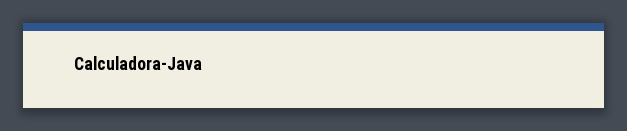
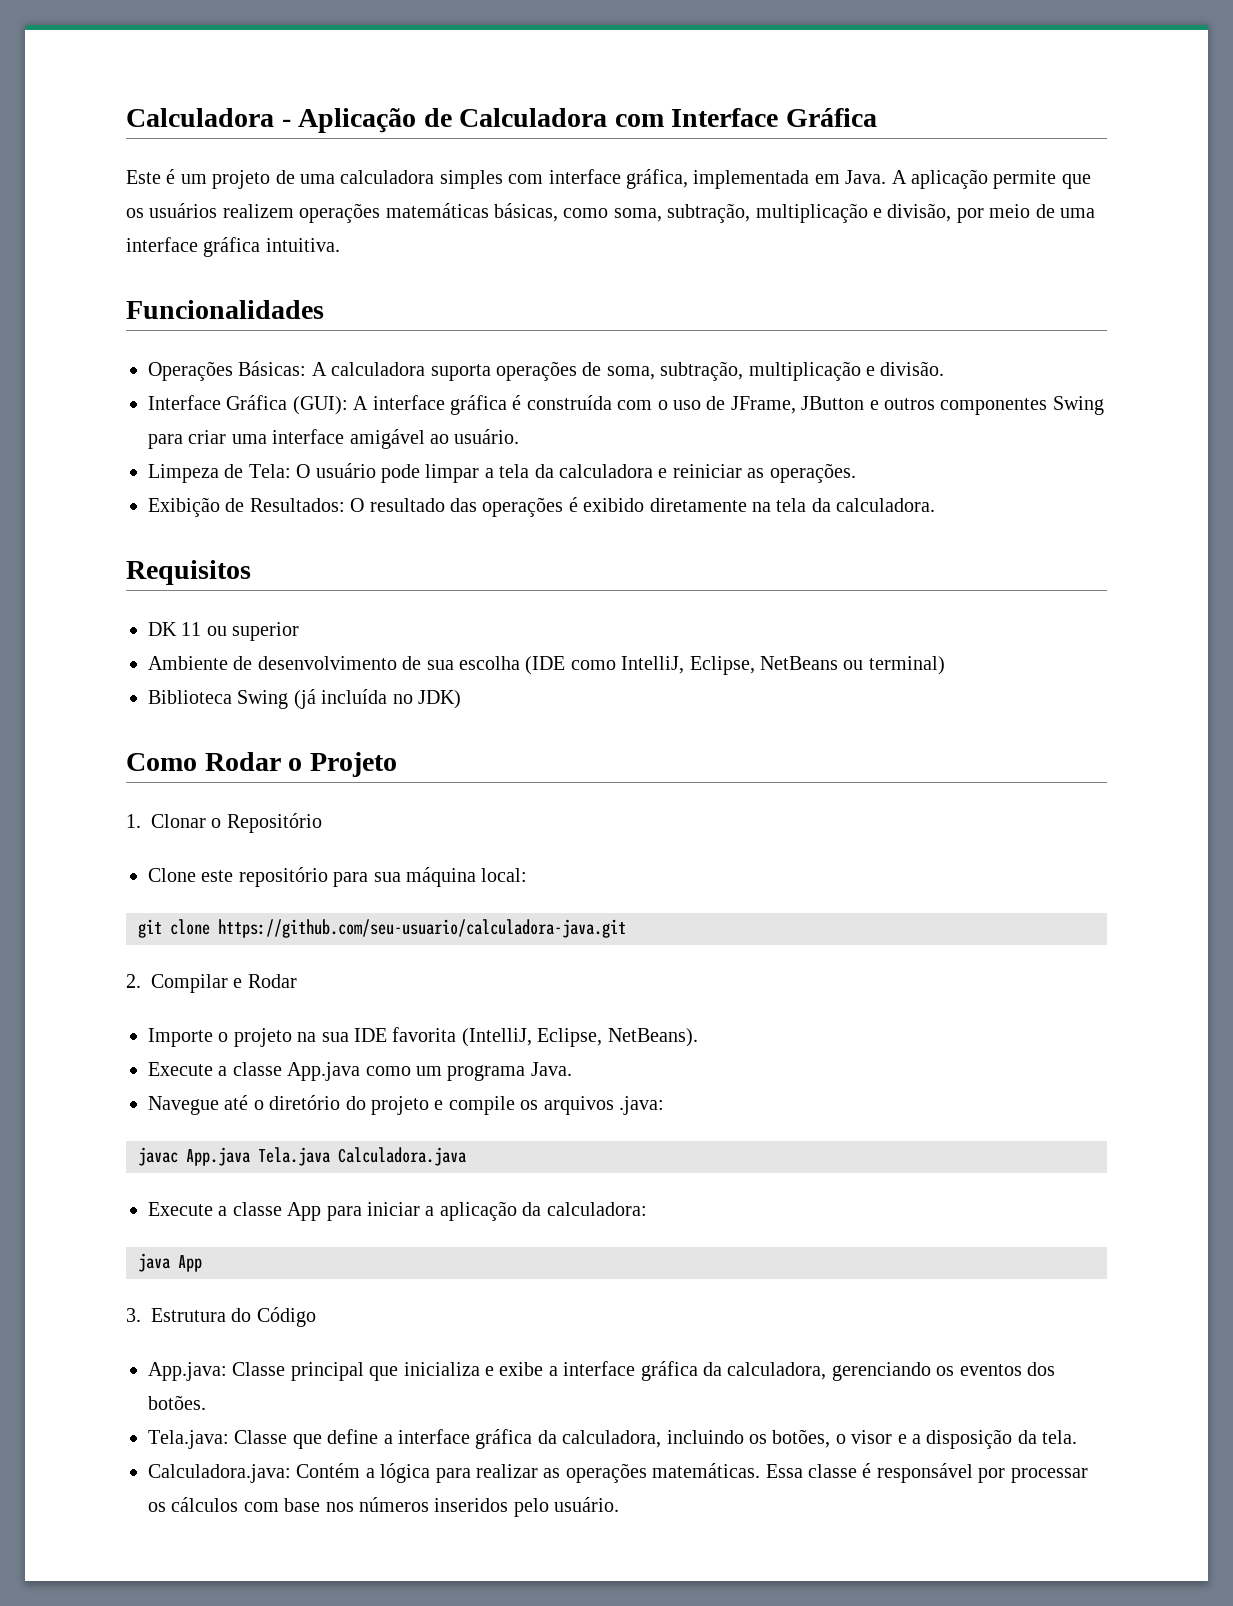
[74,56,202,70] Calculadora-Java -> [126,108,877,133] [126,169,1091,189] [126,203,1095,223] [126,237,340,257] [126,300,324,319] [148,361,945,381] [148,395,1104,415] [148,429,520,449] [148,463,856,483] [148,497,936,517] [126,560,251,585] [148,622,300,641] [148,656,945,675] [148,689,461,709] [126,752,397,777] [126,813,322,833] [148,867,528,887] [138,919,626,938] [126,974,297,993] [148,1027,698,1047] [148,1062,572,1081] [148,1095,664,1115] [138,1147,466,1166] [148,1201,647,1221] [138,1253,202,1272] [126,1307,316,1327] [148,1361,1055,1381] [148,1395,206,1410] [148,1429,1078,1449] [148,1463,1088,1483] [148,1497,620,1517] Calculadora - Aplicação de Calculadora com Interface Gráfica // Este é um projeto de uma calculadora simples com interface gráfica, implementada em Java. A aplicação permite que os usuários realizem operações matemáticas básicas, como soma, subtração, multiplicação e divisão, por meio de uma interface gráfica intuitiva. // Funcionalidades // Operações Básicas: A calculadora suporta operações de soma, subtração, multiplicação e divisão. // Interface Gráfica (GUI): A interface gráfica é construída com o uso de JFrame, JButton e outros componentes Swing para criar uma interface amigável ao usuário. // Limpeza de Tela: O usuário pode limpar a tela da calculadora e reiniciar as operações. // Exibição de Resultados: O resultado das operações é exibido diretamente na tela da calculadora. // Requisitos // DK 11 ou superior // Ambiente de desenvolvimento de sua escolha (IDE como IntelliJ, Eclipse, NetBeans ou terminal) // Biblioteca Swing (já incluída no JDK) // Como Rodar o Projeto // 1. Clonar o Repositório // Clone este repositório para sua máquina local: // git clone https://github.com/seu-usuario/calculadora-java.git // 2. Compilar e Rodar // Importe o projeto na sua IDE favorita (IntelliJ, Eclipse, NetBeans). // Execute a classe App.java como um programa Java. // Navegue até o diretório do projeto e compile os arquivos .java: // javac App.java Tela.java Calculadora.java // Execute a classe App para iniciar a aplicação da calculadora: // java App // 3. Estrutura do Código // App.java: Classe principal que inicializa e exibe a interface gráfica da calculadora, gerenciando os eventos dos botões. // Tela.java: Classe que define a interface gráfica da calculadora, incluindo os botões, o visor e a disposição da tela. // Calculadora.java: Contém a lógica para realizar as operações matemáticas. Essa classe é responsável por processar os cálculos com base nos números inseridos pelo usuário.

